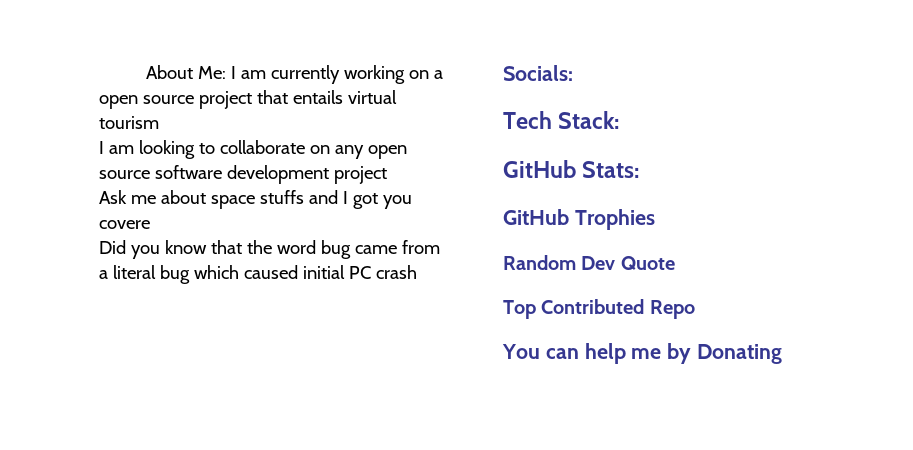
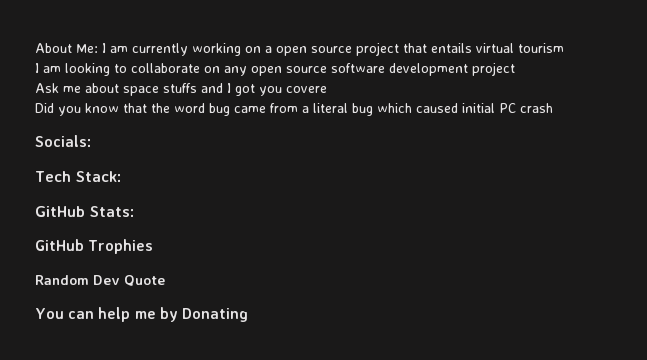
[503,299,695,319] // Top Contributed Repo -> (165, 280) none

